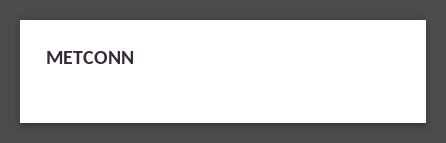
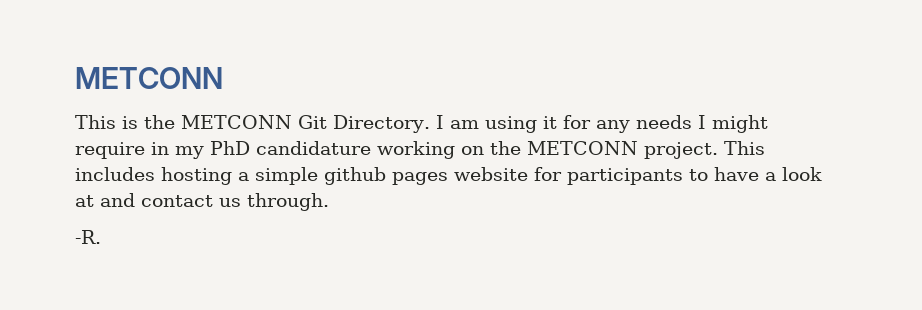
[46,51,134,64] METCONN -> [75,67,223,89] [75,115,768,133] [75,141,765,159] [75,167,822,185] [75,193,329,211] [75,230,101,244] METCONN // This is the METCONN Git Directory. I am using it for any needs I might require in my PhD candidature working on the METCONN project. This includes hosting a simple github pages website for participants to have a look at and contact us through. // -R.

